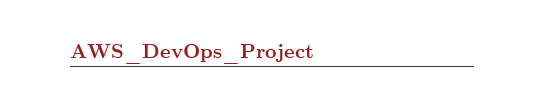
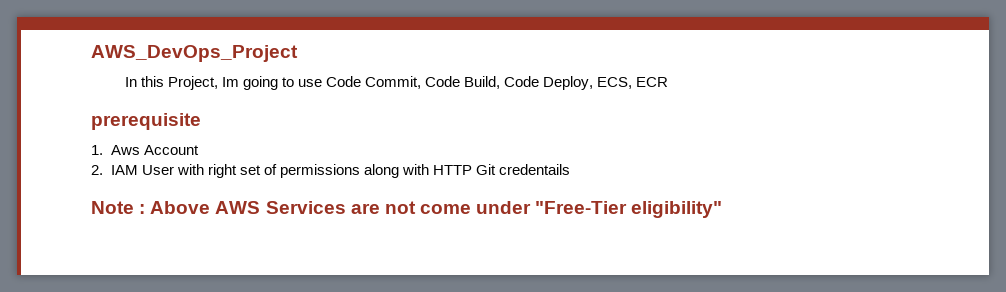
(314, 54) none -> [124,76,669,90] [91,113,201,130] [91,145,199,155] [91,164,571,178] [91,201,723,218] // In this Project, Im going to use Code Commit, Code Build, Code Deploy, ECS, ECR // prerequisite // 1. Aws Account // 2. IAM User with right set of permissions along with HTTP Git credentails // Note : Above AWS Services are not come under "Free-Tier eligibility"

